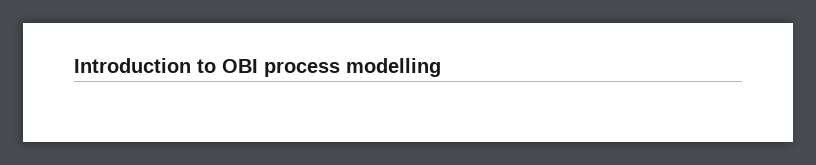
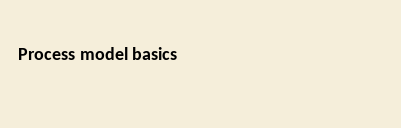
[74,58,441,77] Introduction to OBI process modelling -> [18,47,178,60] Process model basics

